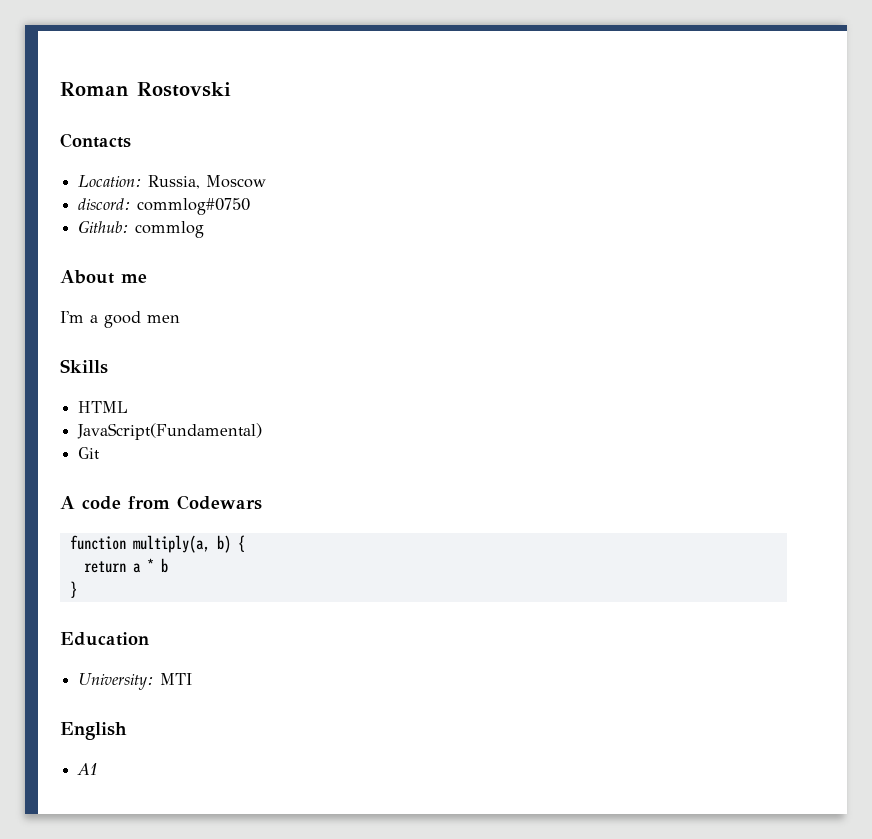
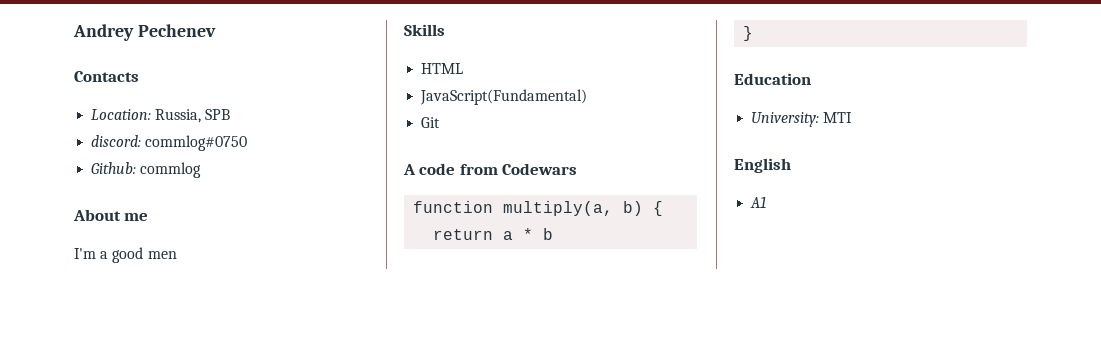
[60,82,231,97] Roman Rostovski -> [73,24,216,41] Andrey Pechenev
[206,175,267,188] Moscow -> [205,109,231,120] SPB

